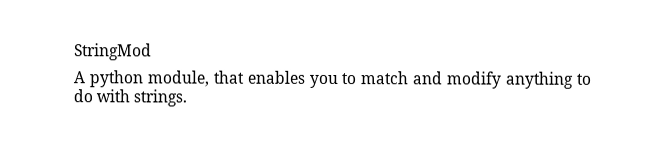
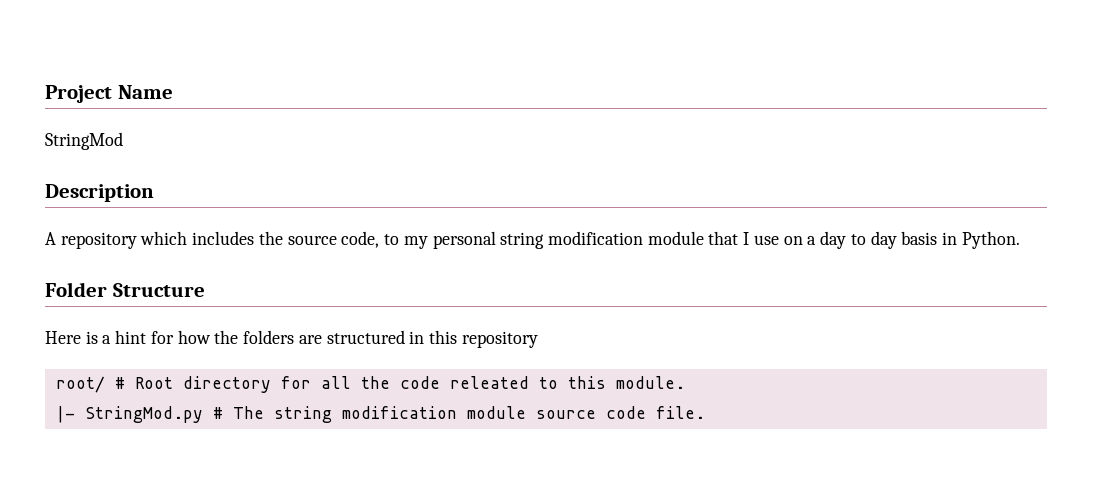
(74, 52) none -> [45,85,173,103] Project Name //
(152, 52) none -> [45,184,154,202] // Description
[88,70,593,89] [73,89,188,107] python module, that enables you to match and modify anything to do with strings. -> [60,231,1020,249] [45,282,205,297] [45,330,538,348] [55,376,685,393] [55,406,705,423] repository which includes the source code, to my personal string modification module that I use on a day to day basis in Python. // Folder Structure // Here is a hint for how the folders are structured in this repository // root/ # Root directory for all the code releated to this module. // |- StringMod.py # The string modification module source code file.

